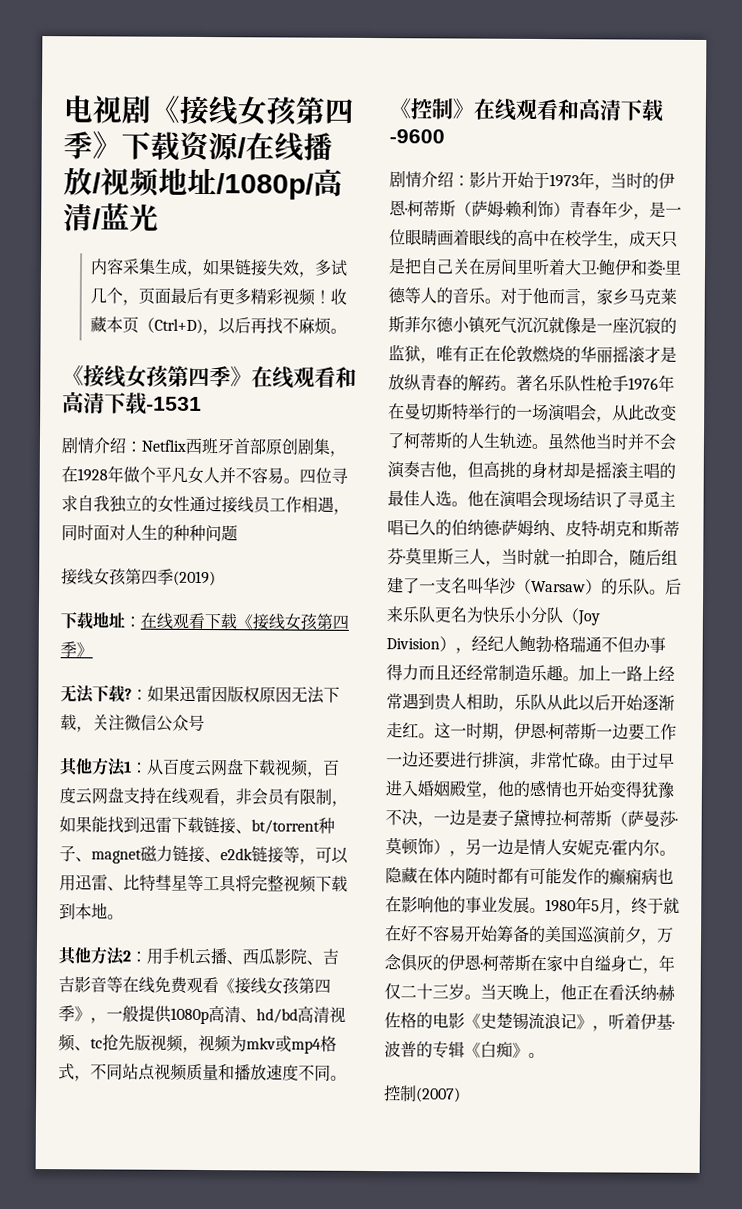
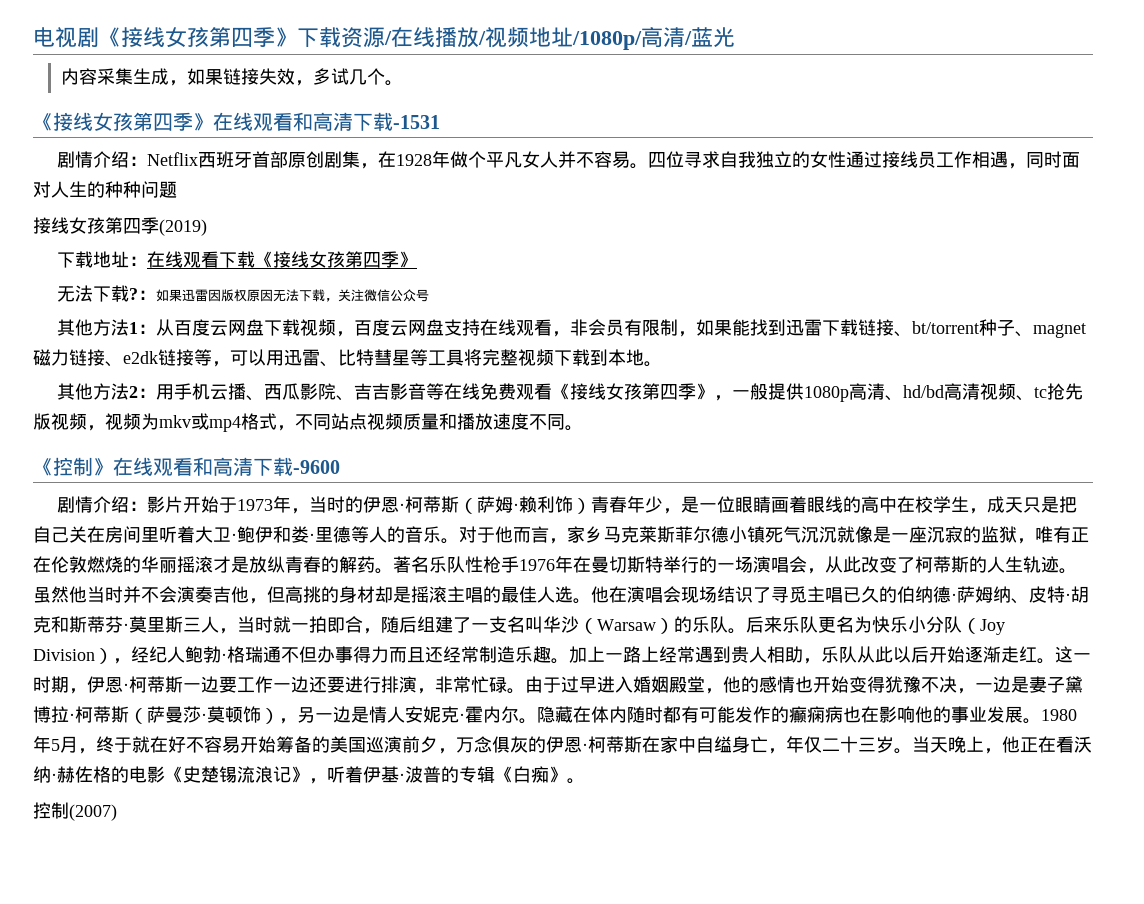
[122,287,348,306] [90,316,332,336] ，页面最后有更多精彩视频！收藏本页（Ctrl+D)，以后再找不麻烦 -> (385, 76) none

